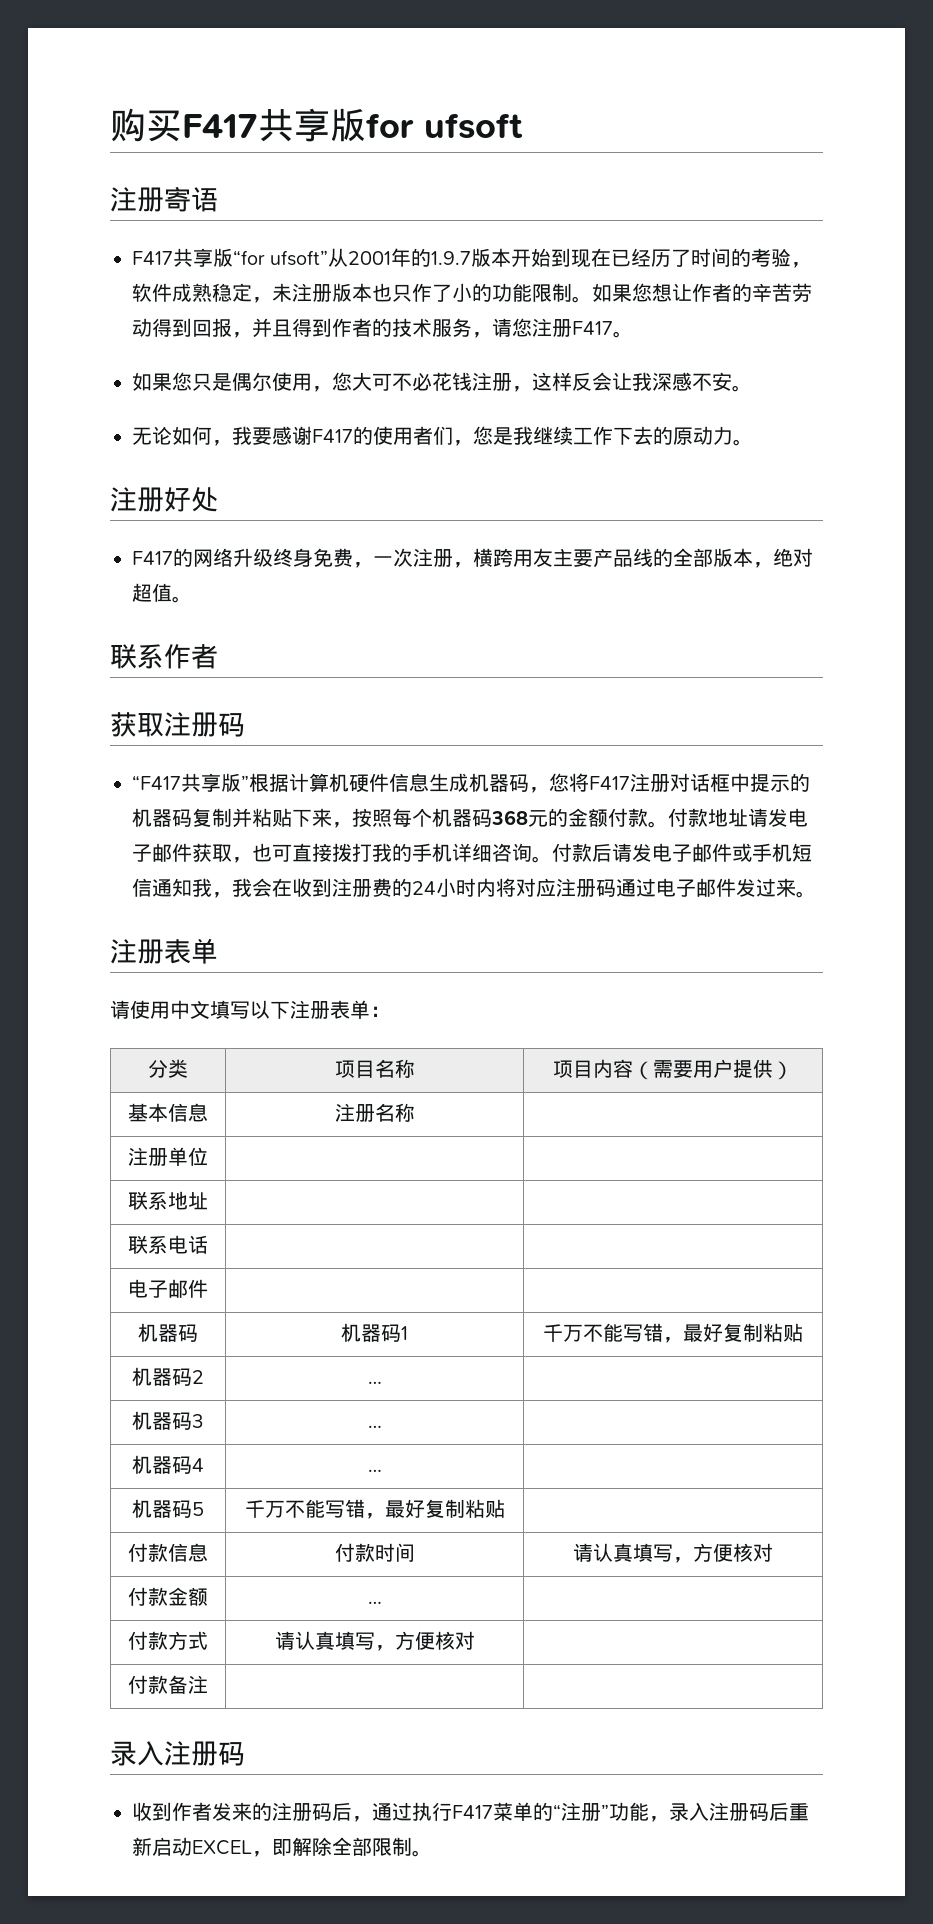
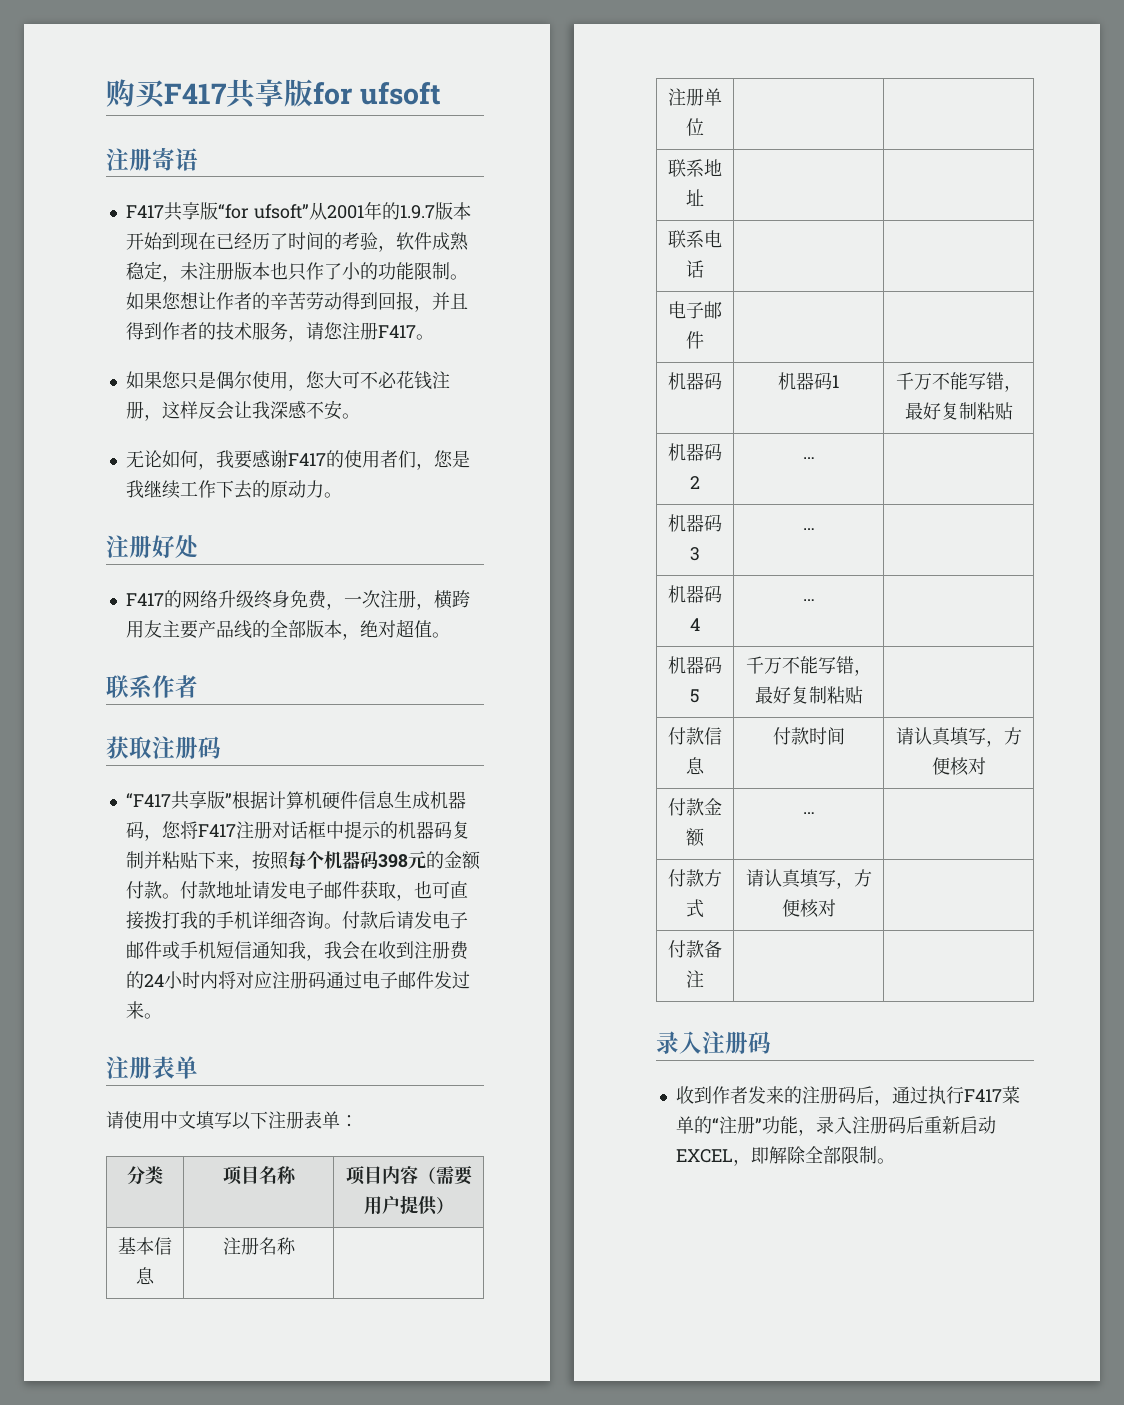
[491,810,528,825] 368 -> [377,854,408,868] 398

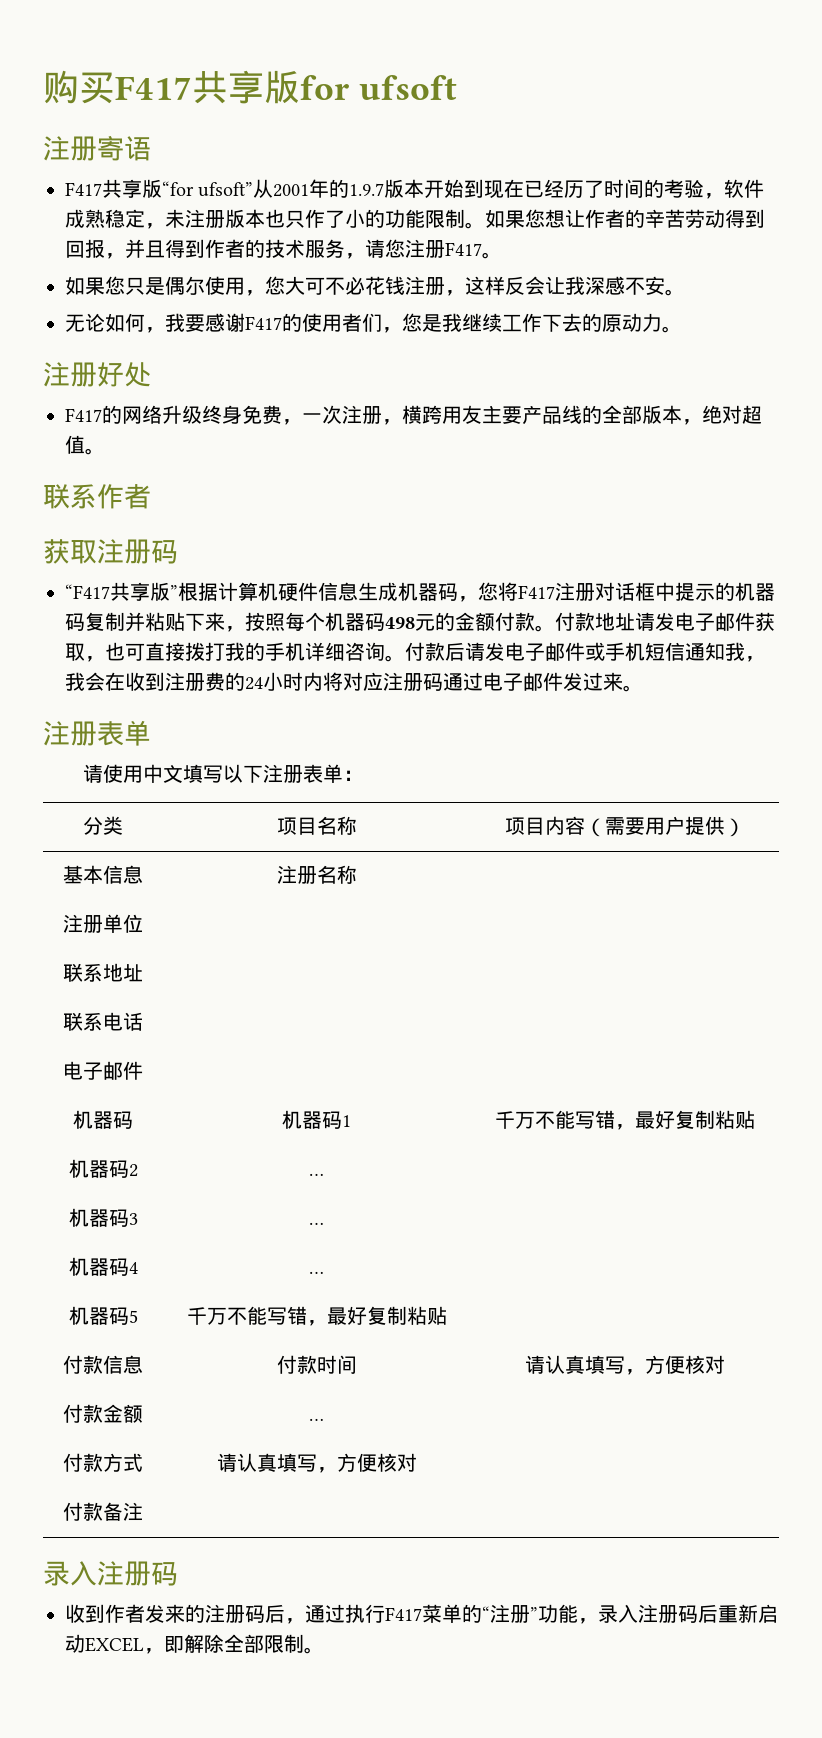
[377,854,408,868] 398 -> [385,617,415,629] 498

